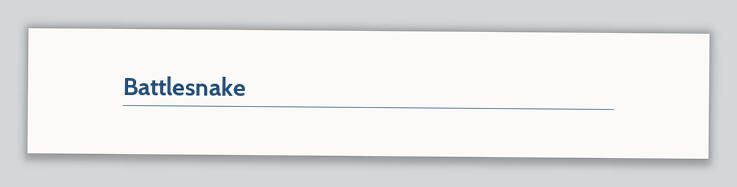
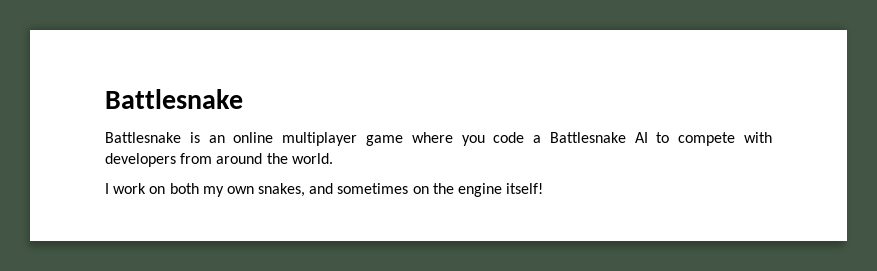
[122,75,247,96] Battlesnake -> [105,89,243,109] [105,132,773,146] [105,153,333,167] [105,183,544,197] Battlesnake // Battlesnake is an online multiplayer game where you code a Battlesnake AI to compete with developers from around the world. // I work on both my own snakes, and sometimes on the engine itself!

